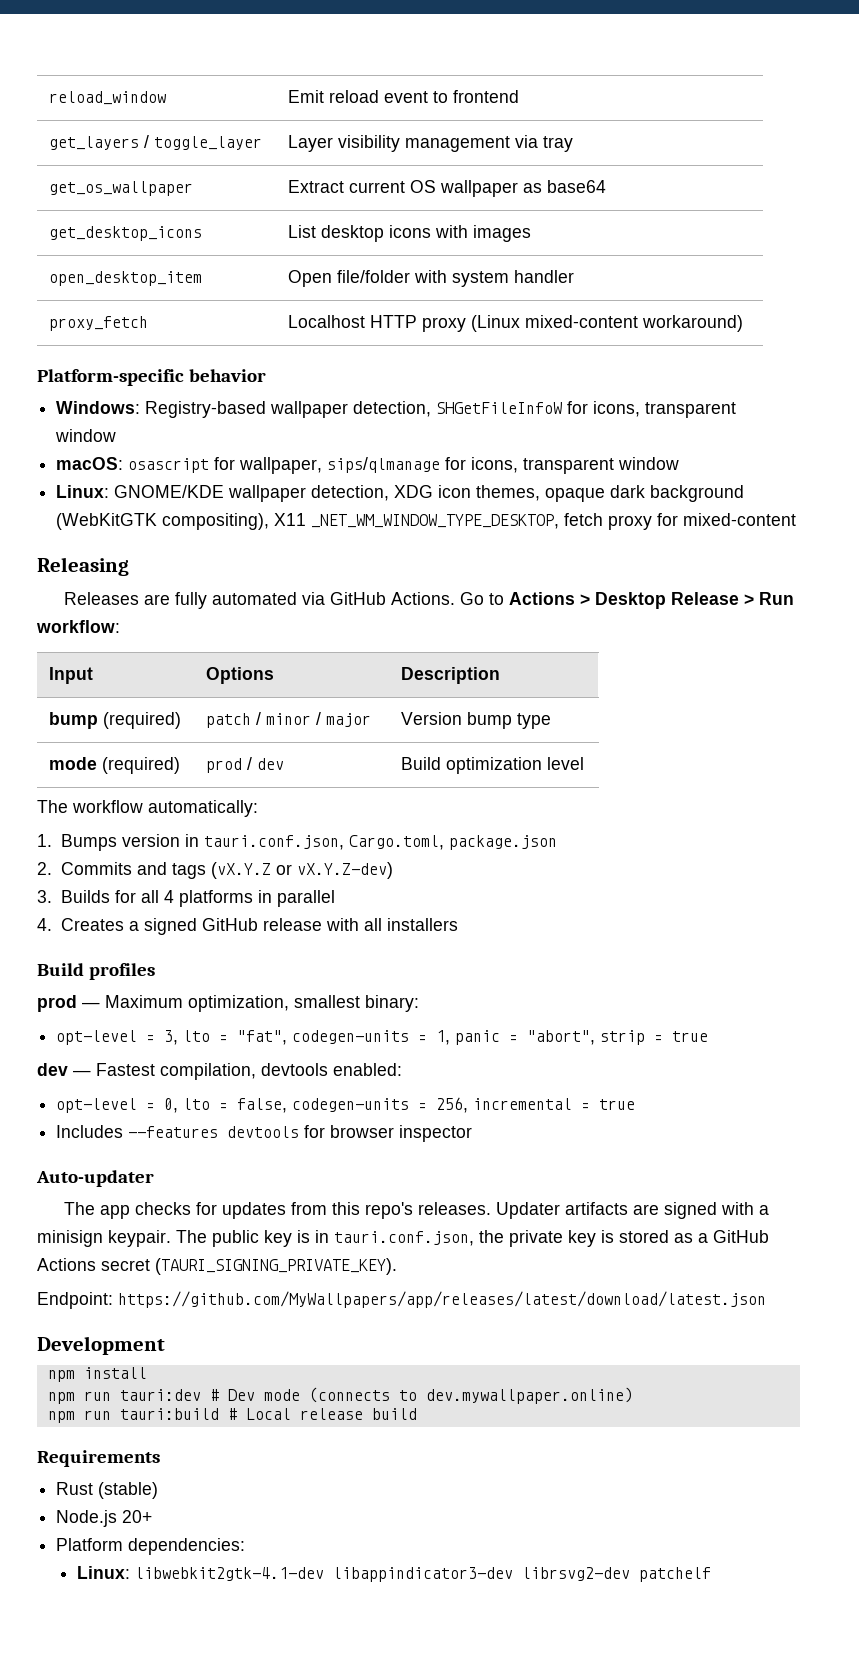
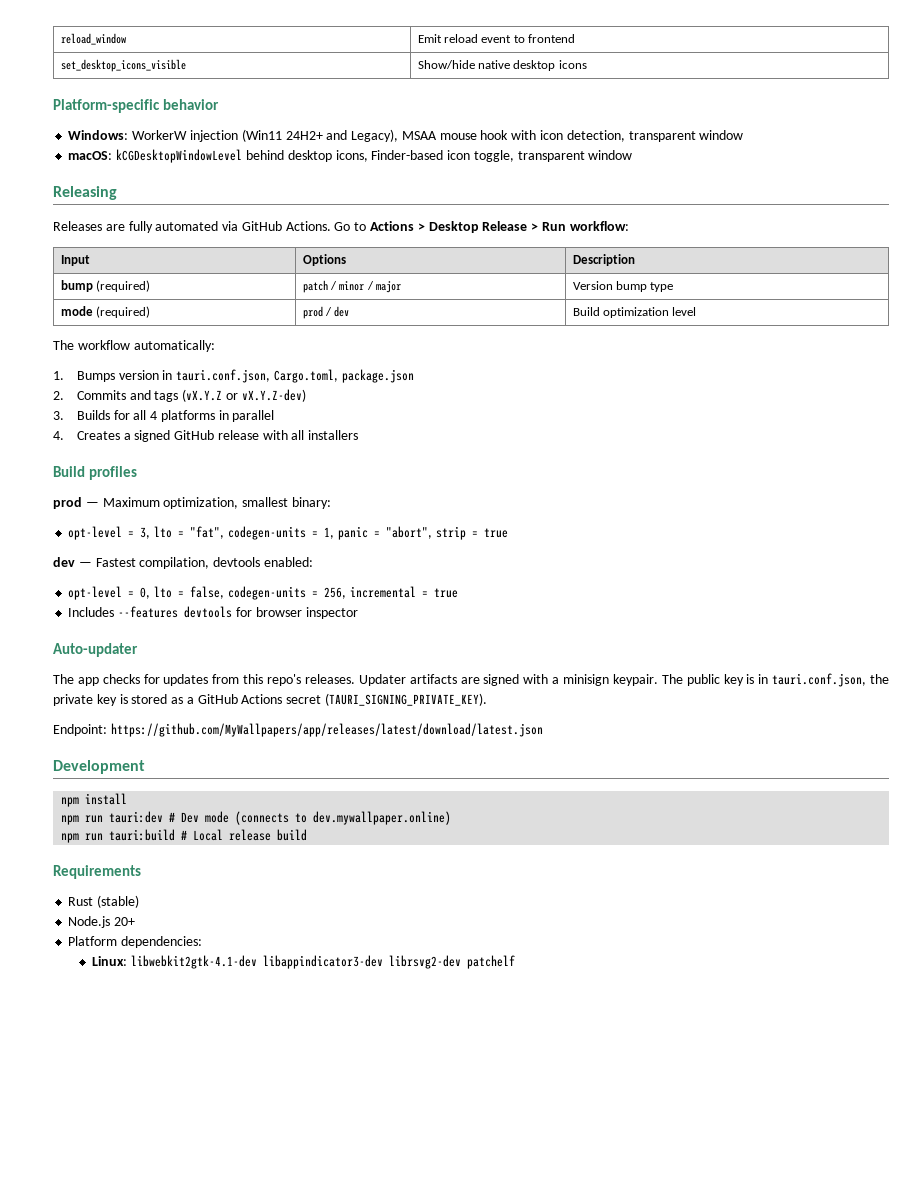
[48,135,262,150] [287,135,573,152] [48,181,193,196] [287,180,606,197] [48,226,202,241] [287,225,531,242] [48,271,202,286] [287,270,574,287] [48,316,148,331] [287,315,743,332] [37,369,267,386] [56,401,737,418] [55,429,117,442] [56,457,680,474] [56,485,745,502] [56,513,797,530] get_layers / toggle_layer | Layer visibility management via tray // get_os_wallpaper | Extract current OS wallpaper as base64 // get_desktop_icons | List desktop icons with images // open_desktop_item | Open file/folder with system handler // proxy_fetch | Localhost HTTP proxy (Linux mixed-content workaround) // Platform-specific behavior // Windows: Registry-based wallpaper detection, SHGetFileInfoW for icons, transparent window // macOS: osascript for wallpaper, sips/qlmanage for icons, transparent window // Linux: GNOME/KDE wallpaper detection, XDG icon themes, opaque dark background (WebKitGTK compositing), X11 _NET_WM_WINDOW_TYPE_DESKTOP, fetch proxy for mixed-content -> [60,59,186,72] [417,60,587,71] [53,99,219,113] [68,129,744,142] [68,149,633,163] set_desktop_icons_visible | Show/hide native desktop icons // Platform-specific behavior // Windows: WorkerW injection (Win11 24H2+ and Legacy), MSAA mouse hook with icon detection, transparent window // macOS: kCGDesktopWindowLevel behind desktop icons, Finder-based icon toggle, transparent window

